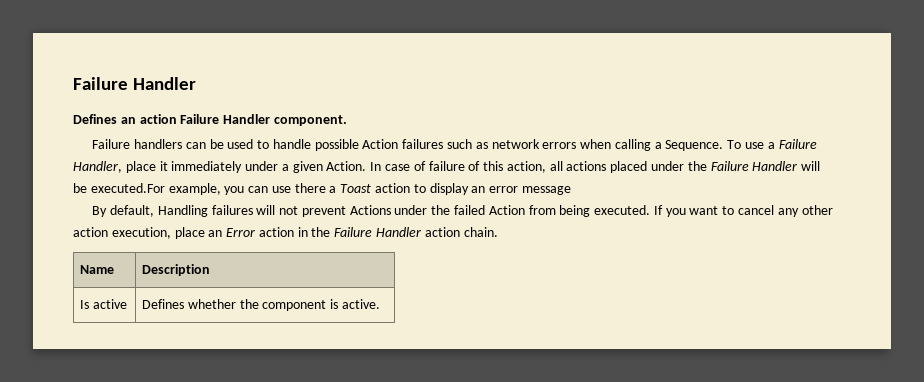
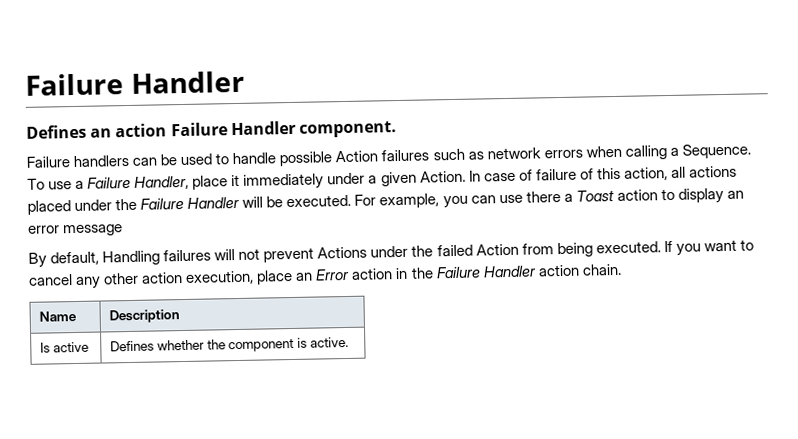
[90,183,165,193] executed.For -> [286,194,377,208] executed. For

